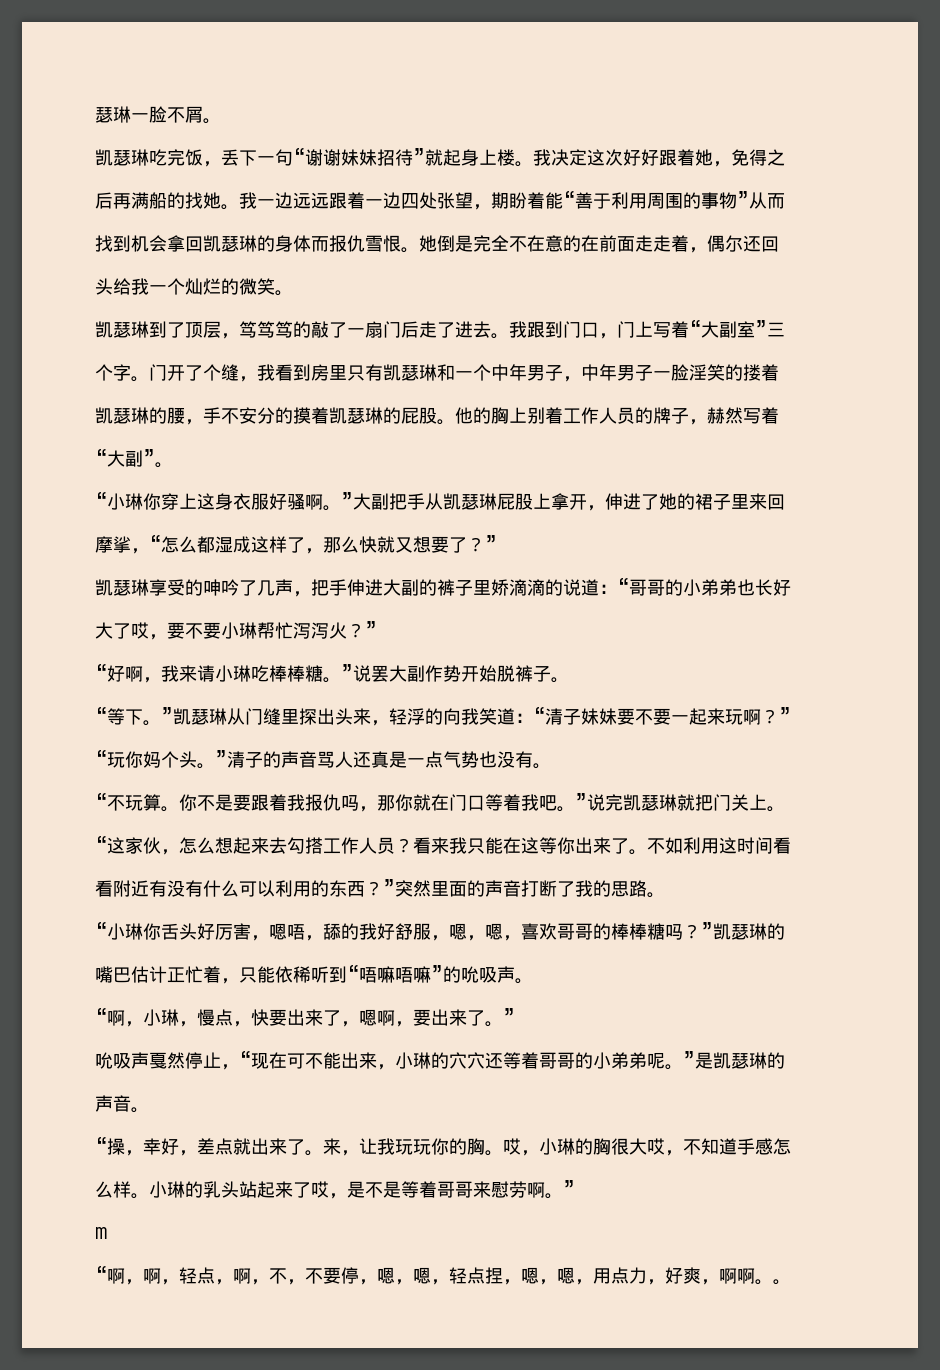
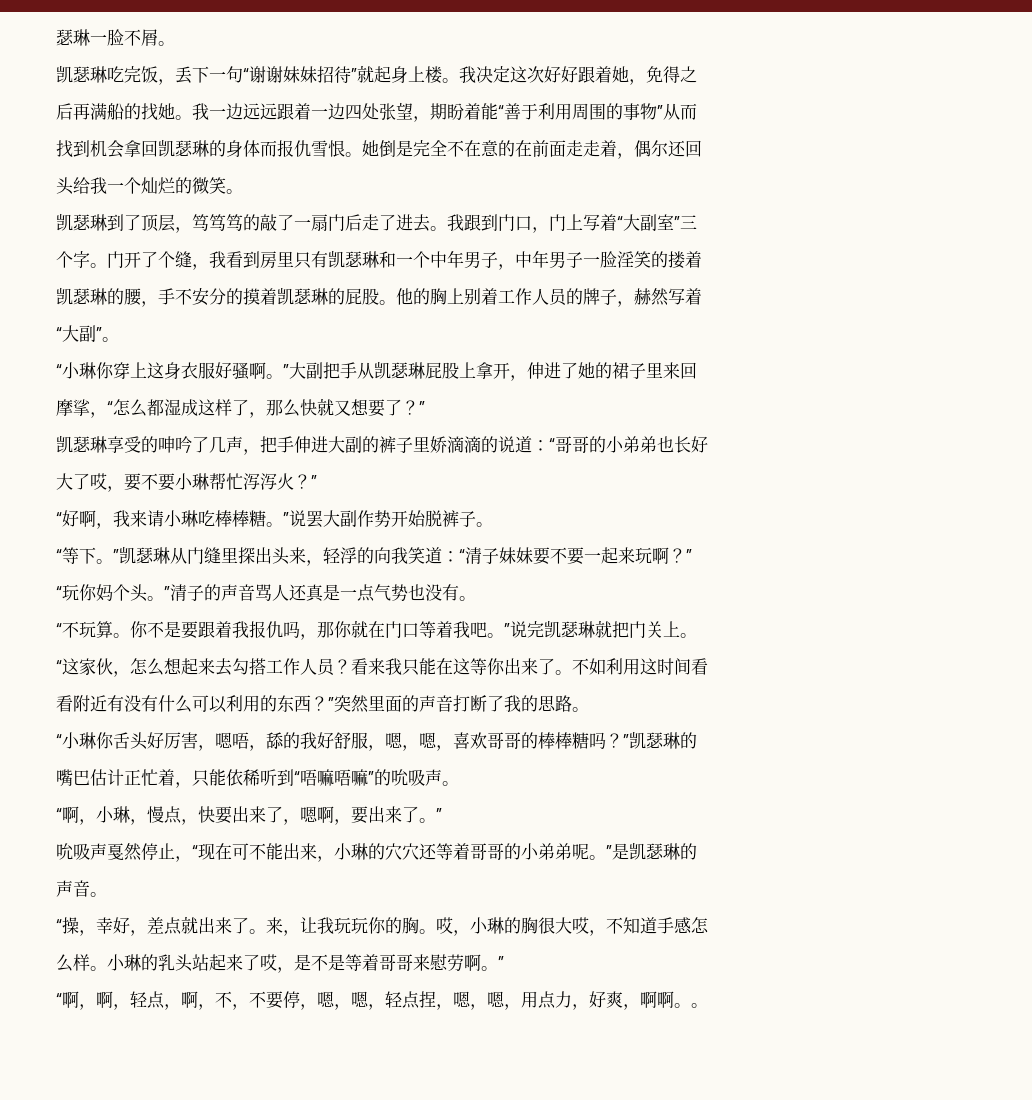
[95,1227,107,1239] // m -> (504, 962) none

